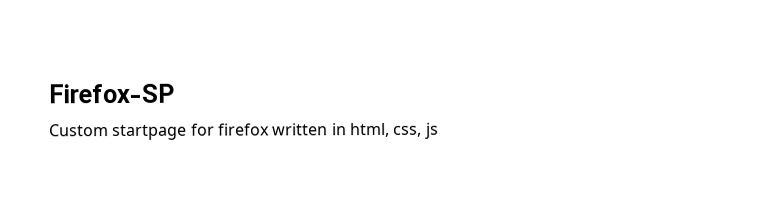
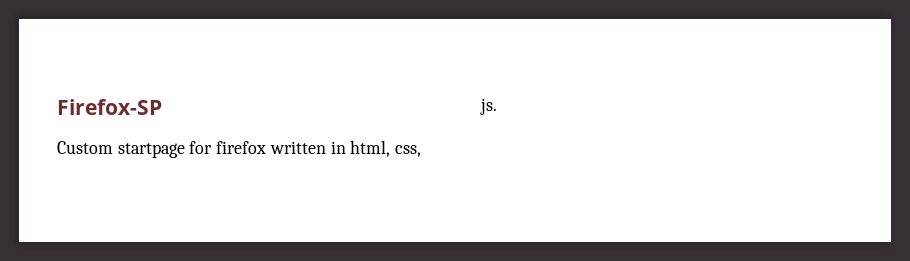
[424,122,439,139] js -> [480,98,497,115] js.

